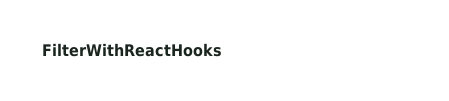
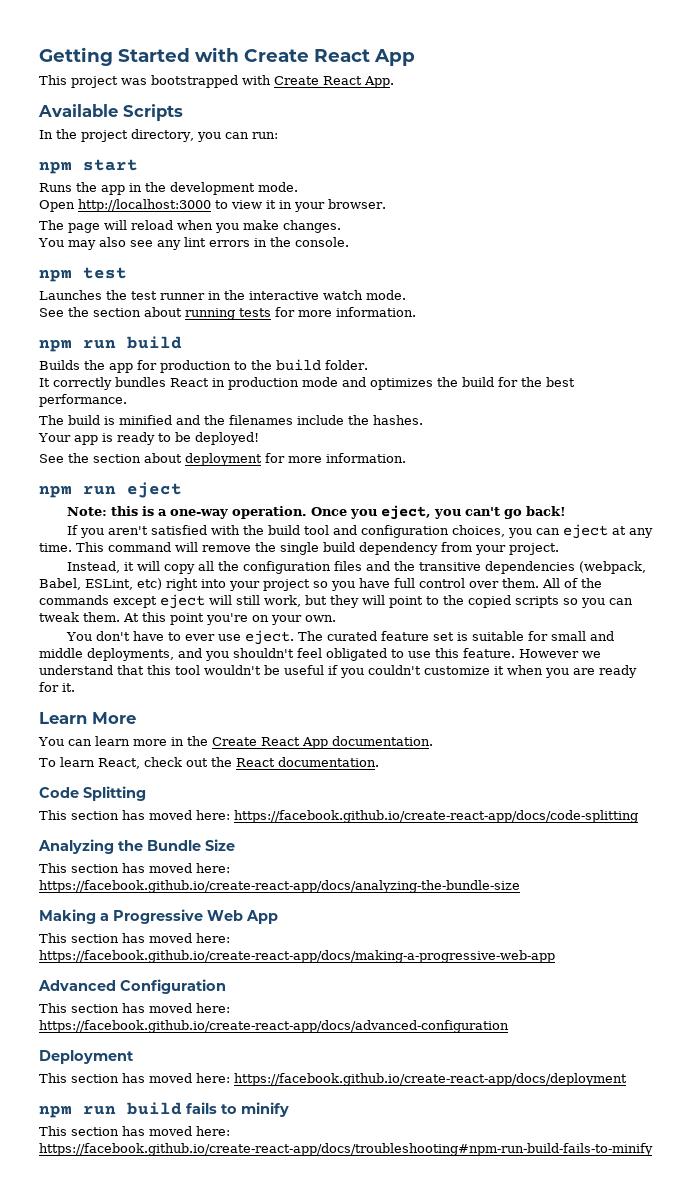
[42,43,222,57] FilterWithReactHooks -> [39,47,415,66] [39,75,394,88] [38,104,183,121] [39,129,278,142] [39,159,138,174] [39,182,298,195] [39,199,386,212] [39,220,341,233] [38,237,349,250] [39,267,127,282] [39,290,406,300] [39,307,416,320] [39,336,182,352] [39,359,368,373] [39,377,575,390] [39,394,127,407] [39,415,423,425] [38,432,259,445] [39,453,406,466] [39,482,182,498] [66,505,566,520] [66,524,653,539] [39,542,559,555] [66,561,646,574] [39,578,602,591] [39,594,633,609] [39,612,336,625] [65,630,614,645] [39,648,601,661] [39,665,637,678] [39,682,75,692] [39,712,136,724] [38,736,433,749] [39,757,379,769] [39,786,146,801] [39,810,638,823] [38,839,235,854] [39,863,230,873] [39,880,520,893] [39,909,278,924] [39,933,230,943] [39,950,555,963] [38,979,226,994] [39,1003,230,1013] [39,1020,509,1033] [39,1050,134,1064] [39,1073,627,1086] [39,1102,289,1118] [39,1126,230,1136] [39,1143,653,1156] Getting Started with Create React App // This project was bootstrapped with Create React App. // Available Scripts // In the project directory, you can run: // npm start // Runs the app in the development mode. // Open http://localhost:3000 to view it in your browser. // The page will reload when you make changes. // You may also see any lint errors in the console. // npm test // Launches the test runner in the interactive watch mode. // See the section about running tests for more information. // npm run build // Builds the app for production to the build folder. // It correctly bundles React in production mode and optimizes the build for the best performance. // The build is minified and the filenames include the hashes. // Your app is ready to be deployed! // See the section about deployment for more information. // npm run eject // Note: this is a one-way operation. Once you eject, you can't go back! // If you aren't satisfied with the build tool and configuration choices, you can eject at any time. This command will remove the single build dependency from your project. // Instead, it will copy all the configuration files and the transitive dependencies (webpack, Babel, ESLint, etc) right into your project so you have full control over them. All of the commands except eject will still work, but they will point to the copied scripts so you can tweak them. At this point you're on your own. // You don't have to ever use eject. The curated feature set is suitable for small and middle deployments, and you shouldn't feel obligated to use this feature. However we understand that this tool wouldn't be useful if you couldn't customize it when you are ready for it. // Learn More // You can learn more in the Create React App documentation. // To learn React, check out the React documentation. // Code Splitting // This section has moved here: https://facebook.github.io/create-react-app/docs/code-splitting // Analyzing the Bundle Size // This section has moved here: https://facebook.github.io/create-react-app/docs/analyzing-the-bundle-size // Making a Progressive Web App // This section has moved here: https://facebook.github.io/create-react-app/docs/making-a-progressive-web-app // Advanced Configuration // This section has moved here: https://facebook.github.io/create-react-app/docs/advanced-configuration // Deployment // This section has moved here: https://facebook.github.io/create-react-app/docs/deployment // npm run build fails to minify // This section has moved here: https://facebook.github.io/create-react-app/docs/troubleshooting#npm-run-build-fails-to-minify

